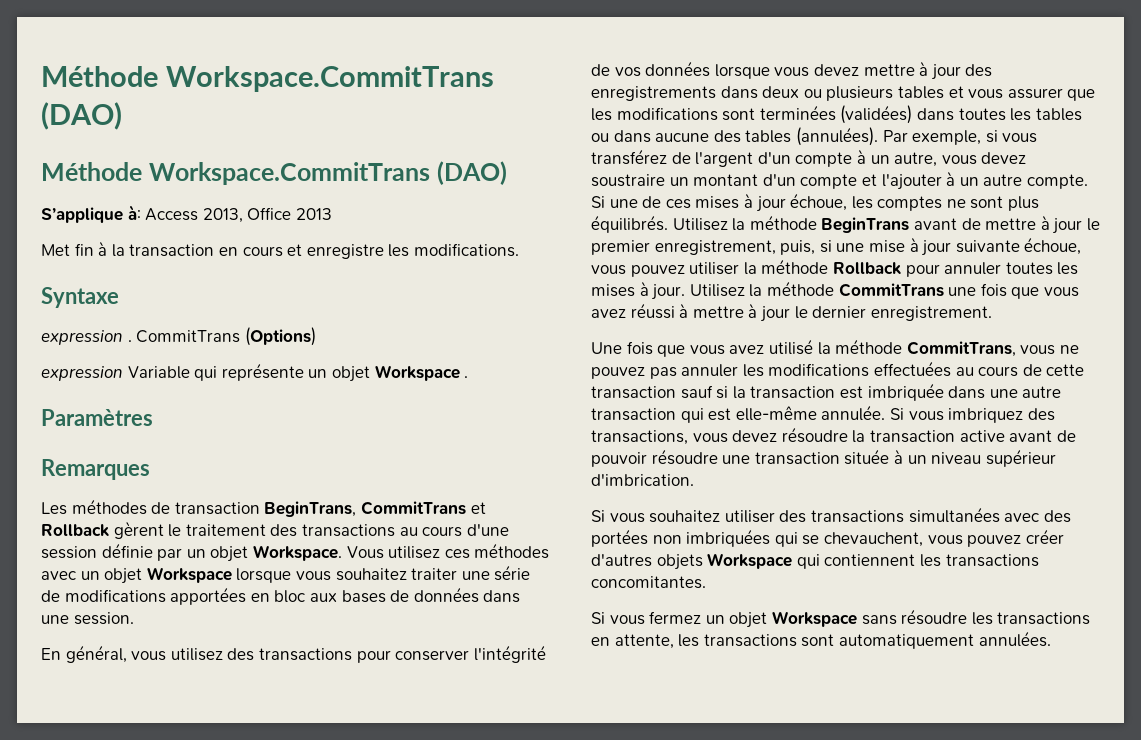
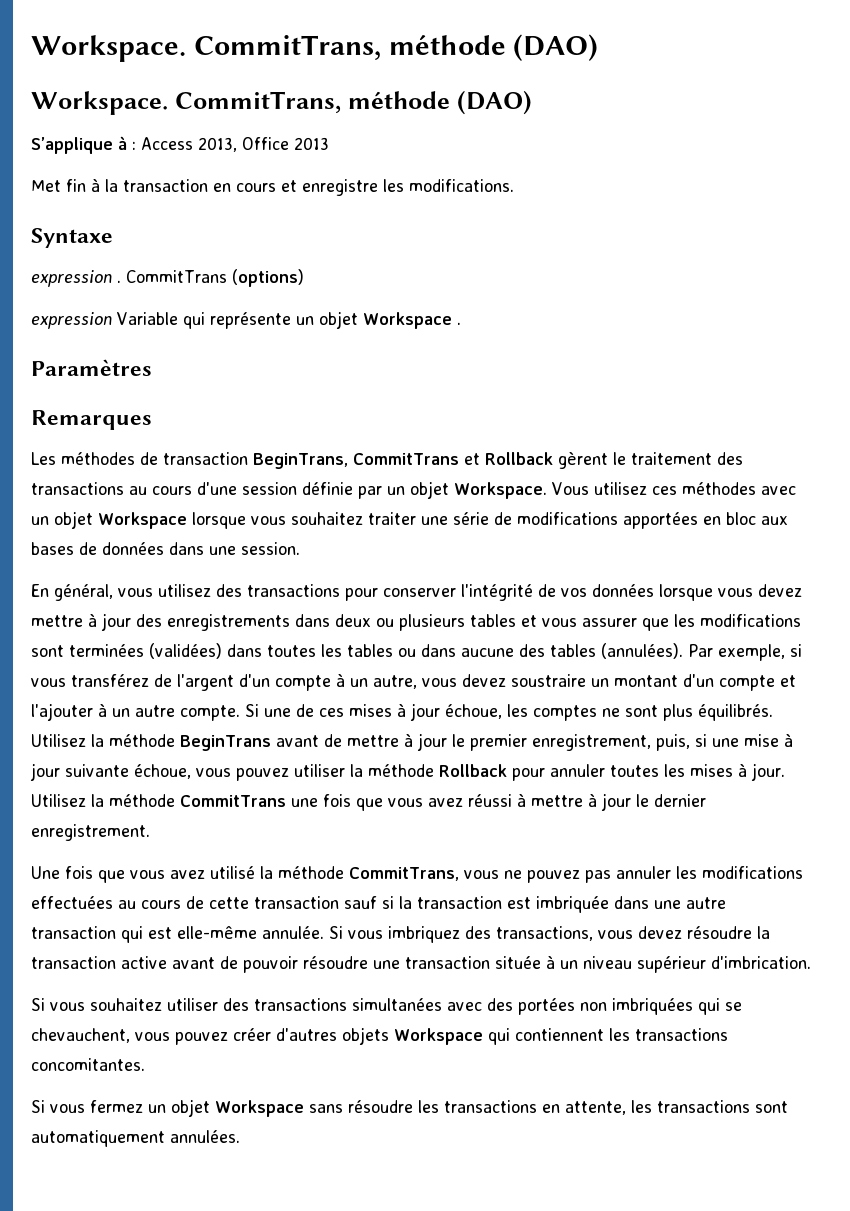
[41,66,494,92] [41,102,122,130] [41,162,430,185] Méthode Workspace.CommitTrans (DAO) // Méthode Workspace.CommitTrans -> [31,34,599,62] [31,91,450,115] Workspace. CommitTrans, méthode (DAO) // Workspace. CommitTrans, méthode
[127,205,141,220] à: -> [118,136,136,150] à :
[244,327,316,346] (Options) -> [231,269,304,287] (options)

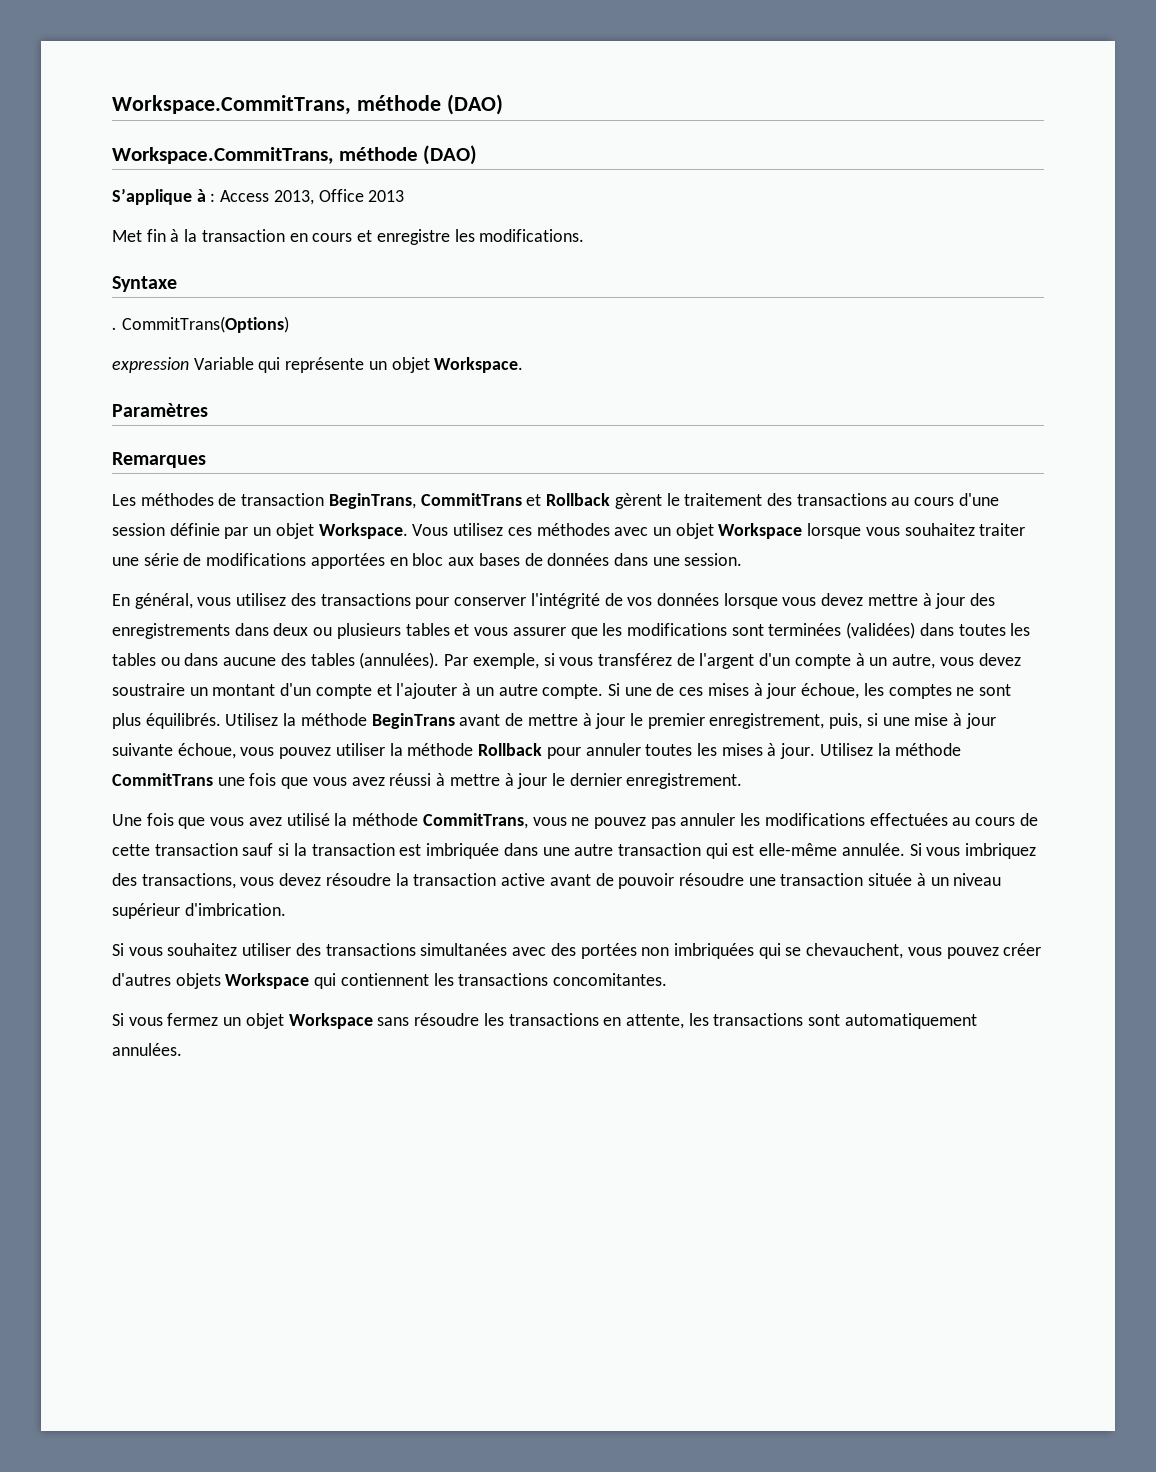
[31,34,599,62] [31,91,341,115] Workspace. CommitTrans, méthode (DAO) // Workspace. CommitTrans, -> [112,94,503,115] [112,147,333,164] Workspace.CommitTrans, méthode (DAO) // Workspace.CommitTrans,
[31,269,304,287] expression . CommitTrans (options) -> [112,316,289,333] . CommitTrans(Options)
[362,312,461,329] Workspace . -> [434,357,524,373] Workspace.

